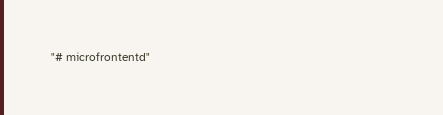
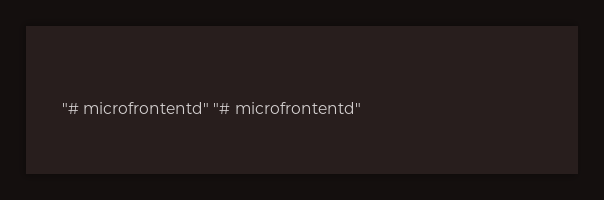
[51,52,151,61] "# microfrontentd" -> [62,102,361,114] "# microfrontentd" "# microfrontentd"

